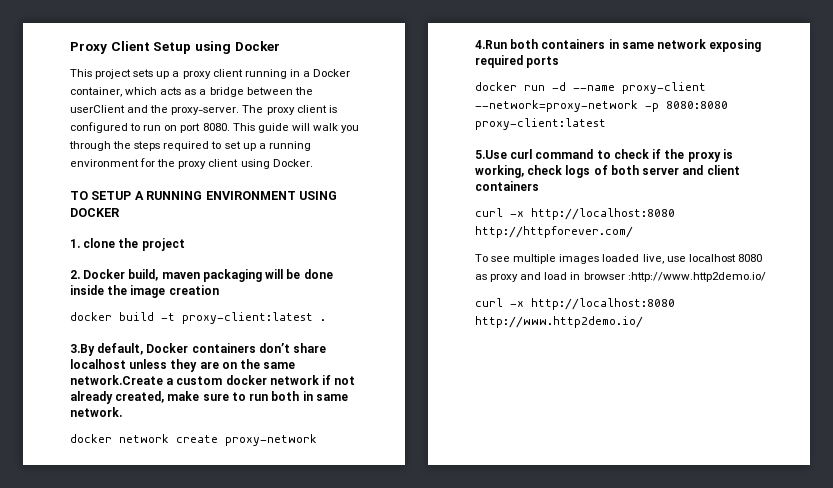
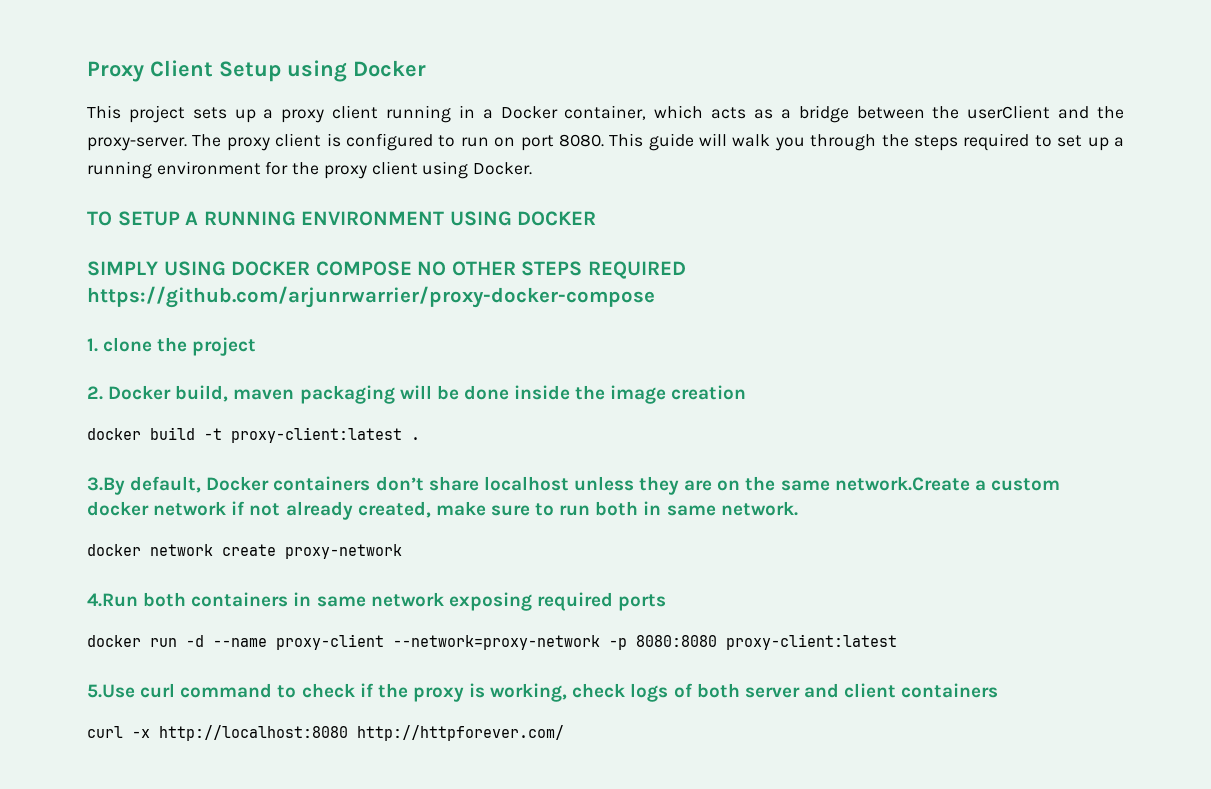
(120, 212) none -> [87,261,686,279] [87,286,655,308] // SIMPLY USING DOCKER COMPOSE NO OTHER STEPS REQUIRED https://github.com/arjunrwarrier/proxy-docker-compose
[475,254,762,264] [475,272,766,282] [475,298,675,310] [475,316,643,328] // To see multiple images loaded live, use localhost 8080 as proxy and load in browser :http://www.http2demo.io/ // curl -x http://localhost:8080 http://www.http2demo.io/ -> (564, 733) none

